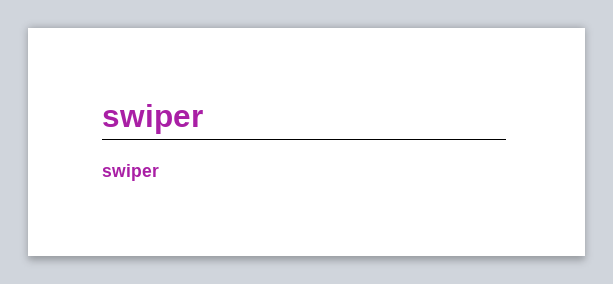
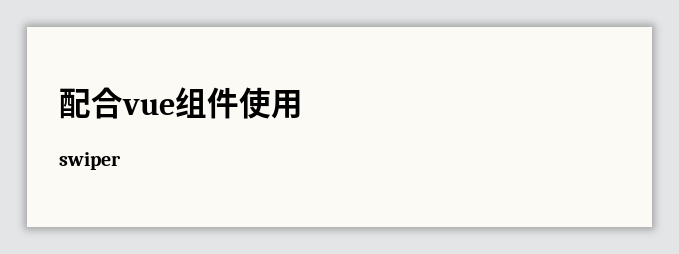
[102,104,203,134] swiper -> [59,87,303,119] 配合vue组件使用

